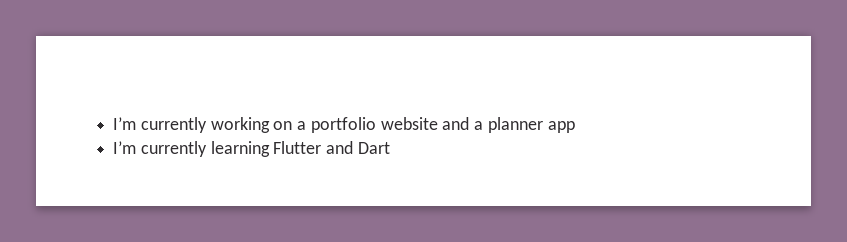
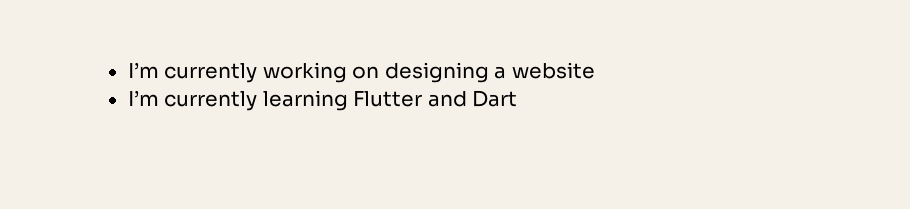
[297,117,376,133] a portfolio -> [384,62,507,83] designing a
[442,117,575,133] and a planner app -> (595, 70) none

